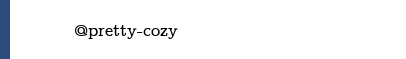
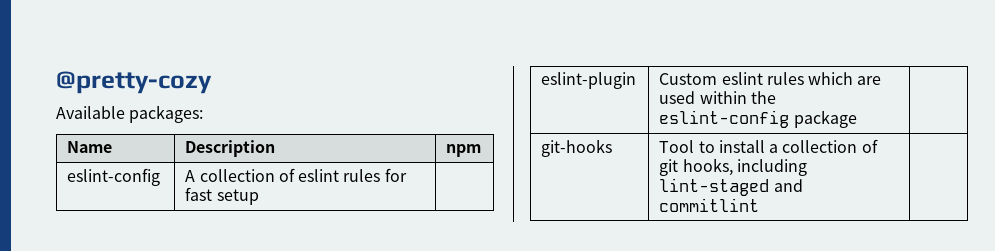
(178, 32) none -> [56,105,204,123] [67,141,113,153] [185,140,276,157] [446,144,482,157] [67,168,161,186] [185,168,407,182] [185,187,259,205] [541,72,637,89] [659,72,882,85] [659,91,776,104] [659,110,857,128] [541,139,613,157] [659,139,878,153] [659,158,807,176] [659,178,803,196] [659,198,760,212] // Available packages: // Name | Description | npm // eslint-config | A collection of eslint rules for fast setup | // eslint-plugin | Custom eslint rules which are used within the eslint-config package | // git-hooks | Tool to install a collection of git hooks, including lint-staged and commitlint |

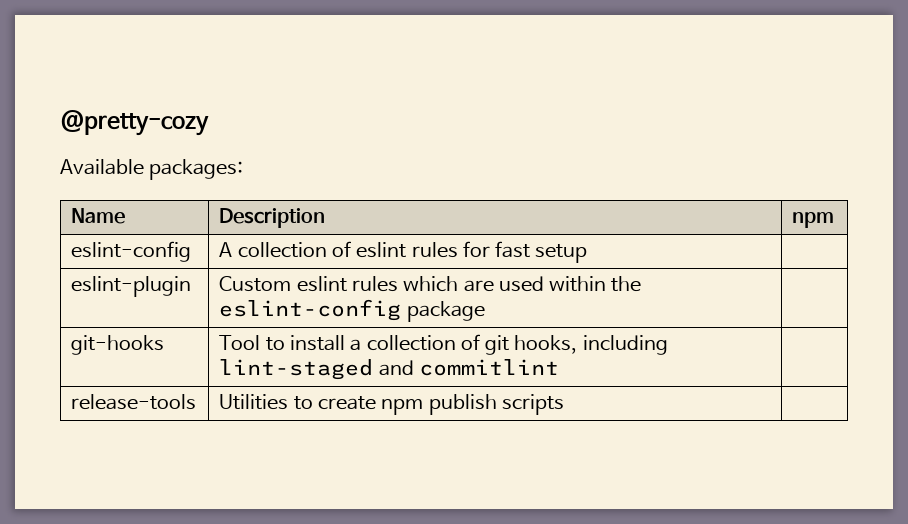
(760, 205) none -> [71,394,197,410] [219,394,564,415] // release-tools | Utilities to create npm publish scripts |

